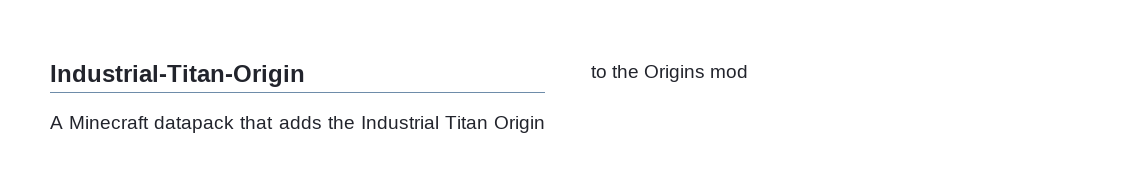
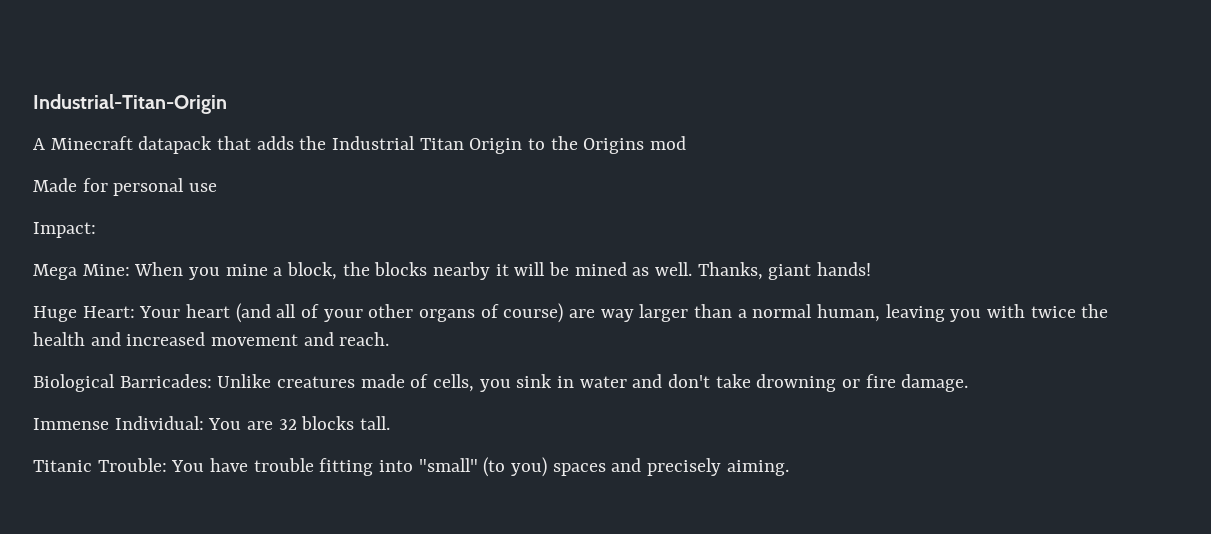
(749, 71) none -> [33,178,218,196] [33,222,96,238] [33,262,872,280] [33,303,1109,323] [33,332,390,346] [33,374,969,392] [33,416,391,430] [33,457,789,477] // Made for personal use // Impact: // Mega Mine: When you mine a block, the blocks nearby it will be mined as well. Thanks, giant hands! // Huge Heart: Your heart (and all of your other organs of course) are way larger than a normal human, leaving you with twice the health and increased movement and reach. // Biological Barricades: Unlike creatures made of cells, you sink in water and don't take drowning or fire damage. // Immense Individual: You are 32 blocks tall. // Titanic Trouble: You have trouble fitting into "small" (to you) spaces and precisely aiming.

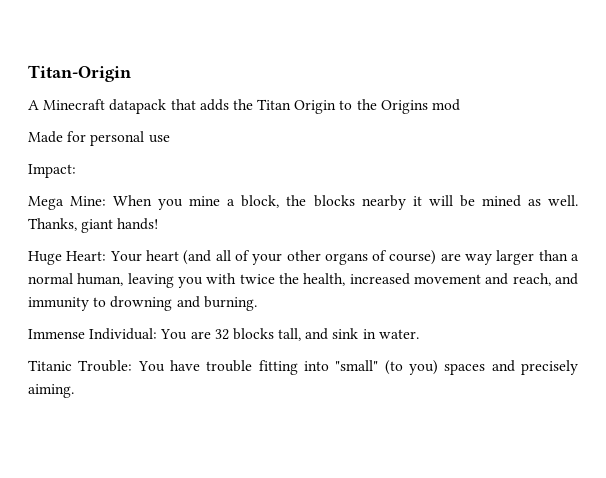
[33,94,227,114] Industrial-Titan-Origin -> [28,65,131,82] Titan-Origin
[332,136,416,150] Industrial -> (253, 104) none
[33,332,121,346] health and -> [303,273,346,286] health,
[339,332,390,346] [33,374,969,392] reach. // Biological Barricades: Unlike creatures made of cells, you sink in water and don't take drowning or fire damage. -> [512,273,578,286] [28,296,257,311] reach, and immunity to drowning and burning.
[360,416,391,430] tall. -> [278,328,419,341] tall, and sink in water.

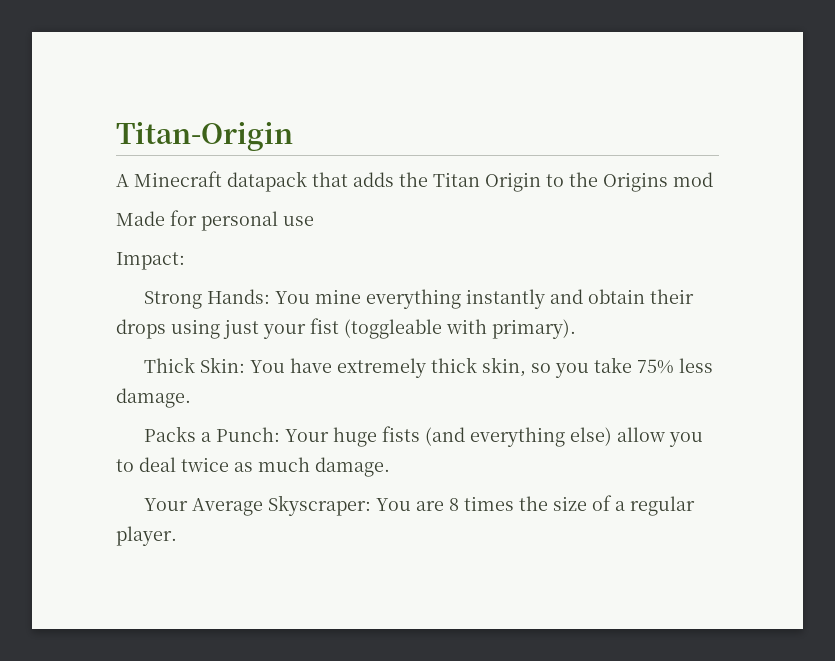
[28,195,578,210] [28,218,159,233] [28,250,579,265] [28,273,578,288] [28,296,257,311] [28,328,419,341] [28,360,578,375] [28,384,74,398] Mega Mine: When you mine a block, the blocks nearby it will be mined as well. Thanks, giant hands! // Huge Heart: Your heart (and all of your other organs of course) are way larger than a normal human, leaving you with twice the health, increased movement and reach, and immunity to drowning and burning. // Immense Individual: You are 32 blocks tall, and sink in water. // Titanic Trouble: You have trouble fitting into "small" (to you) spaces and precisely aiming. -> [144,289,695,309] [116,318,576,339] [144,357,714,378] [116,388,191,408] [144,426,704,447] [116,457,390,477] [144,495,696,516] [116,526,177,546] Strong Hands: You mine everything instantly and obtain their drops using just your fist (toggleable with primary). // Thick Skin: You have extremely thick skin, so you take 75% less damage. // Packs a Punch: Your huge fists (and everything else) allow you to deal twice as much damage. // Your Average Skyscraper: You are 8 times the size of a regular player.

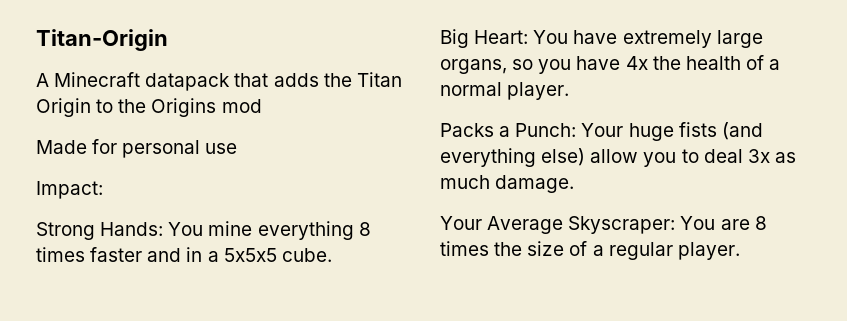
[466,289,695,309] [116,318,576,339] [144,357,714,378] [116,388,191,408] instantly and obtain their drops using just your fist (toggleable with primary). // Thick Skin: You have extremely thick skin, so you take 75% less damage. -> [358,222,371,236] [36,247,332,262] [440,29,763,48] [440,55,781,74] [440,82,570,100] 8 times faster and in a 5x5x5 cube. // Big Heart: You have extremely large organs, so you have 4x the health of a normal player.
[181,457,229,472] twice -> [747,149,770,163] 3x

